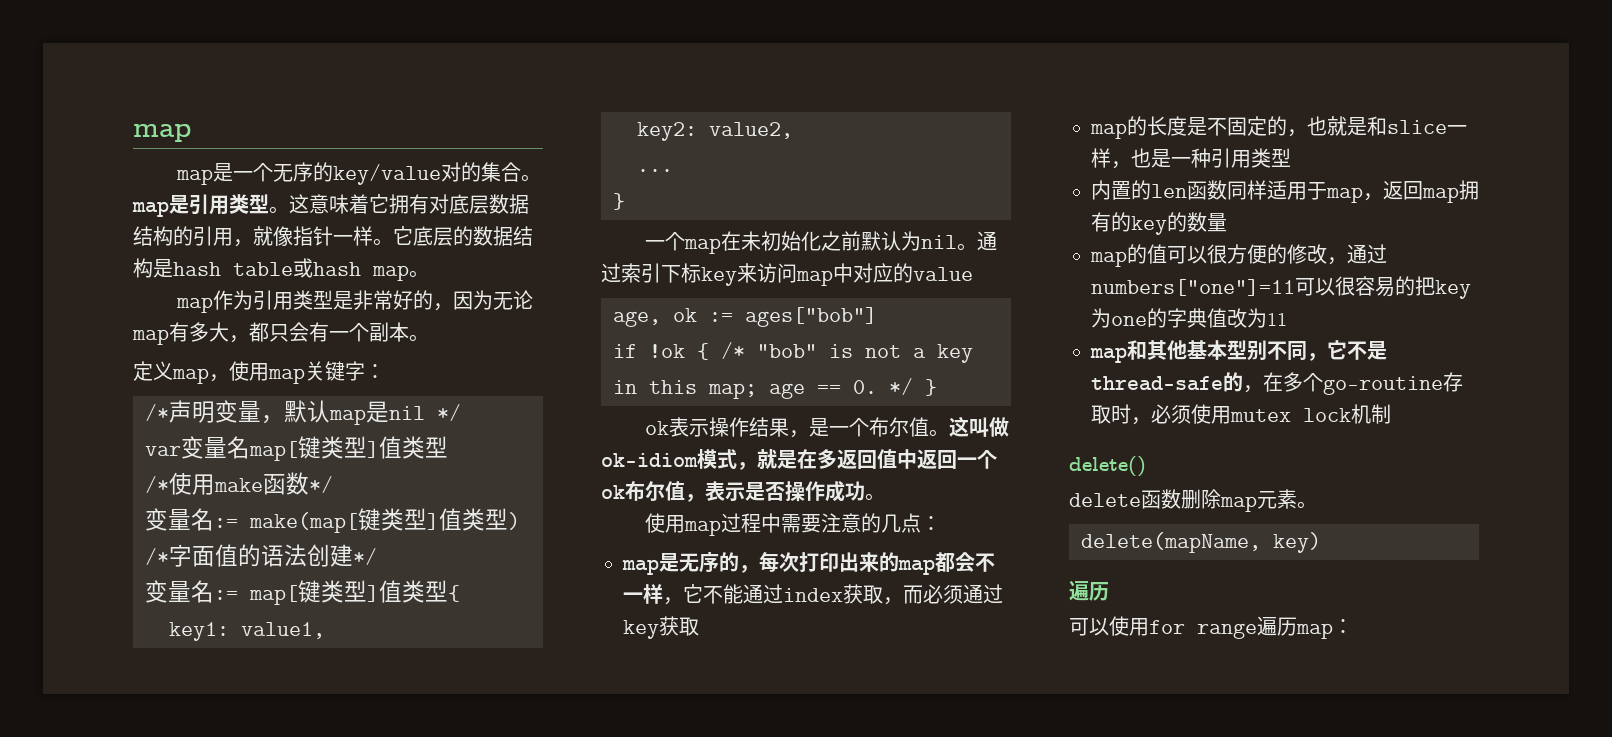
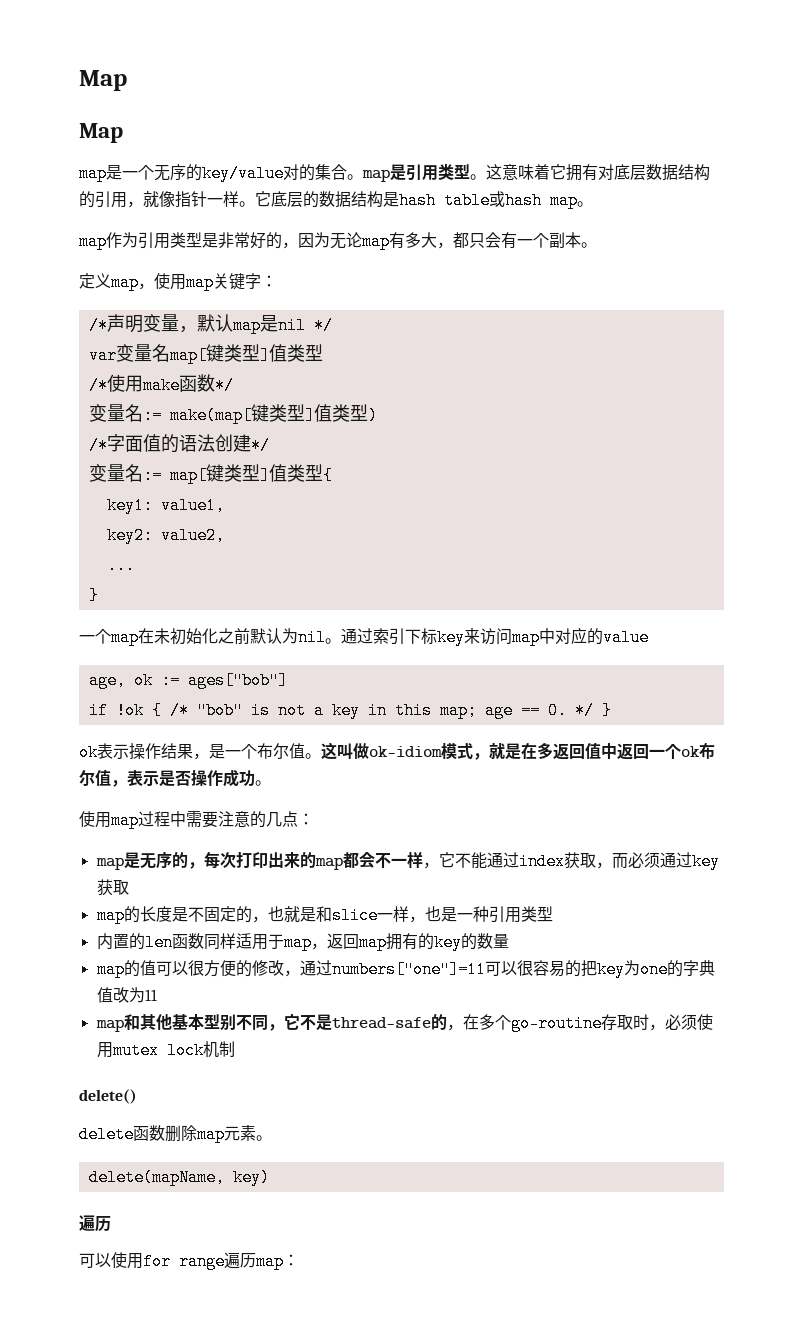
[133,124,191,142] map -> [79,70,127,91] [79,123,123,143] Map // Map

